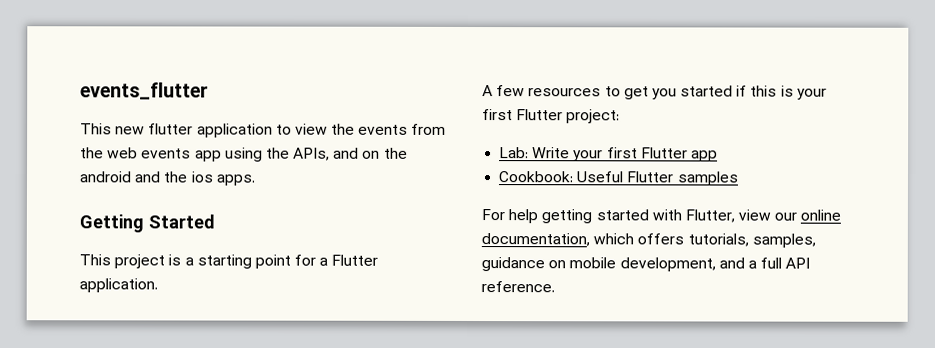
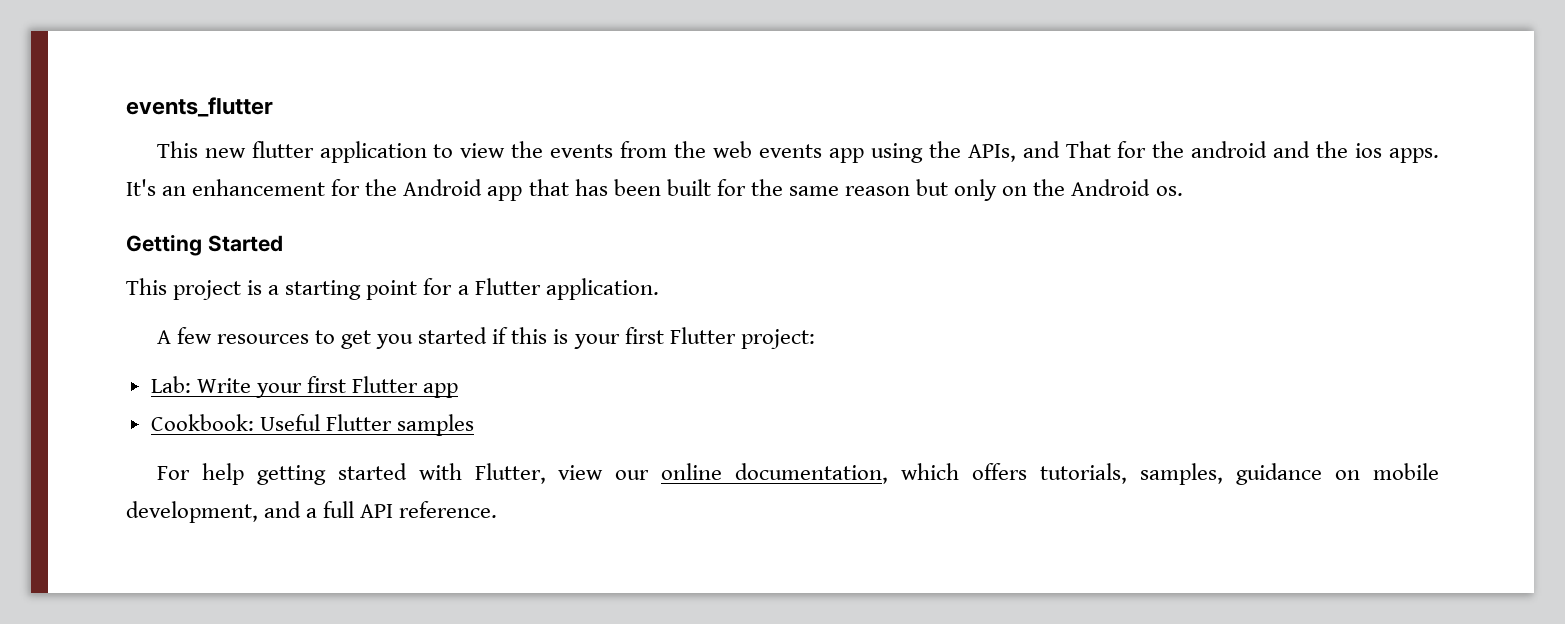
[362,150,381,159] on -> [1065,141,1147,158] That for
(255, 180) none -> [126,179,1183,201] It's an enhancement for the Android app that has been built for the same reason but only on the Android os.

